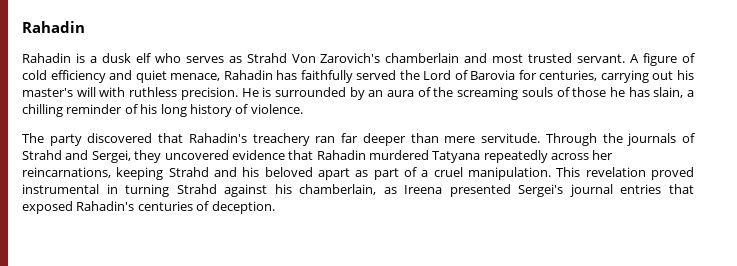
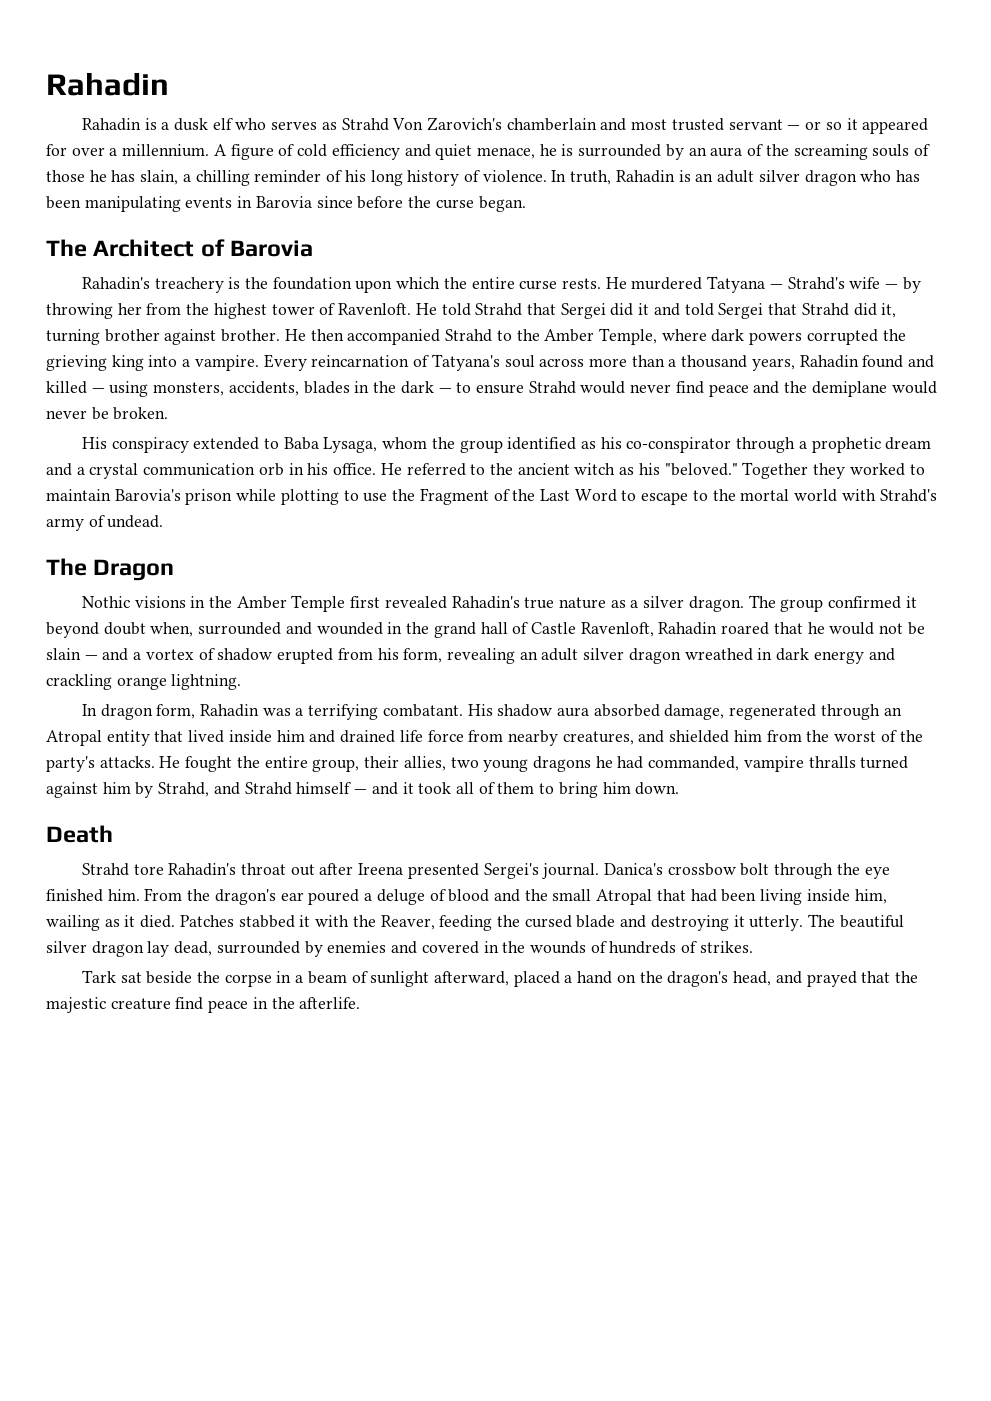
[577,54,626,63] servant. -> [728,118,929,134] [46,144,210,157] servant — or so it appeared for over a millennium.
[223,70,694,83] [22,87,259,100] Rahadin has faithfully served the Lord of Barovia for centuries, carrying out his master's will with ruthless precision. He -> [539,144,557,156] he
[22,133,696,146] [22,150,614,163] [22,167,694,180] [22,184,695,197] [22,201,275,214] // The party discovered that Rahadin's treachery ran far deeper than mere servitude. Through the journals of Strahd and Sergei, they uncovered evidence that Rahadin murdered Tatyana repeatedly across her reincarnations, keeping Strahd and his beloved apart as part of a cruel manipulation. This revelation proved instrumental in turning Strahd against his chamberlain, as Ireena presented Sergei's journal entries that exposed Rahadin's centuries of deception. -> [551,170,920,186] [46,196,526,212] [46,239,314,257] [81,276,921,293] [46,303,897,319] [46,328,906,345] [46,354,935,371] [46,381,937,397] [46,407,169,420] [81,437,932,453] [46,462,925,479] [46,488,937,505] [46,515,164,531] [46,558,175,581] [81,595,917,612] [46,622,925,638] [46,648,895,664] [46,674,242,690] [81,704,902,720] [46,730,923,746] [46,756,909,772] [46,782,680,798] [46,825,113,843] [81,863,890,879] [46,888,887,905] [46,914,904,931] [46,941,753,957] [81,970,919,987] [46,997,361,1013] In truth, Rahadin is an adult silver dragon who has been manipulating events in Barovia since before the curse began. // The Architect of Barovia // Rahadin's treachery is the foundation upon which the entire curse rests. He murdered Tatyana — Strahd's wife — by throwing her from the highest tower of Ravenloft. He told Strahd that Sergei did it and told Sergei that Strahd did it, turning brother against brother. He then accompanied Strahd to the Amber Temple, where dark powers corrupted the grieving king into a vampire. Every reincarnation of Tatyana's soul across more than a thousand years, Rahadin found and killed — using monsters, accidents, blades in the dark — to ensure Strahd would never find peace and the demiplane would never be broken. // His conspiracy extended to Baba Lysaga, whom the group identified as his co-conspirator through a prophetic dream and a crystal communication orb in his office. He referred to the ancient witch as his "beloved." Together they worked to maintain Barovia's prison while plotting to use the Fragment of the Last Word to escape to the mortal world with Strahd's army of undead. // The Dragon // Nothic visions in the Amber Temple first revealed Rahadin's true nature as a silver dragon. The group confirmed it beyond doubt when, surrounded and wounded in the grand hall of Castle Ravenloft, Rahadin roared that he would not be slain — and a vortex of shadow erupted from his form, revealing an adult silver dragon wreathed in dark energy and crackling orange lightning. // In dragon form, Rahadin was a terrifying combatant. His shadow aura absorbed damage, regenerated through an Atropal entity that lived inside him and drained life force from nearby creatures, and shielded him from the worst of the party's attacks. He fought the entire group, their allies, two young dragons he had commanded, vampire thralls turned against him by Strahd, and Strahd himself — and it took all of them to bring him down. // Death // Strahd tore Rahadin's throat out after Ireena presented Sergei's journal. Danica's crossbow bolt through the eye finished him. From the dragon's ear poured a deluge of blood and the small Atropal that had been living inside him, wailing as it died. Patches stabbed it with the Reaver, feeding the cursed blade and destroying it utterly. The beautiful silver dragon lay dead, surrounded by enemies and covered in the wounds of hundreds of strikes. // Tark sat beside the corpse in a beam of sunlight afterward, placed a hand on the dragon's head, and prayed that the majestic creature find peace in the afterlife.

